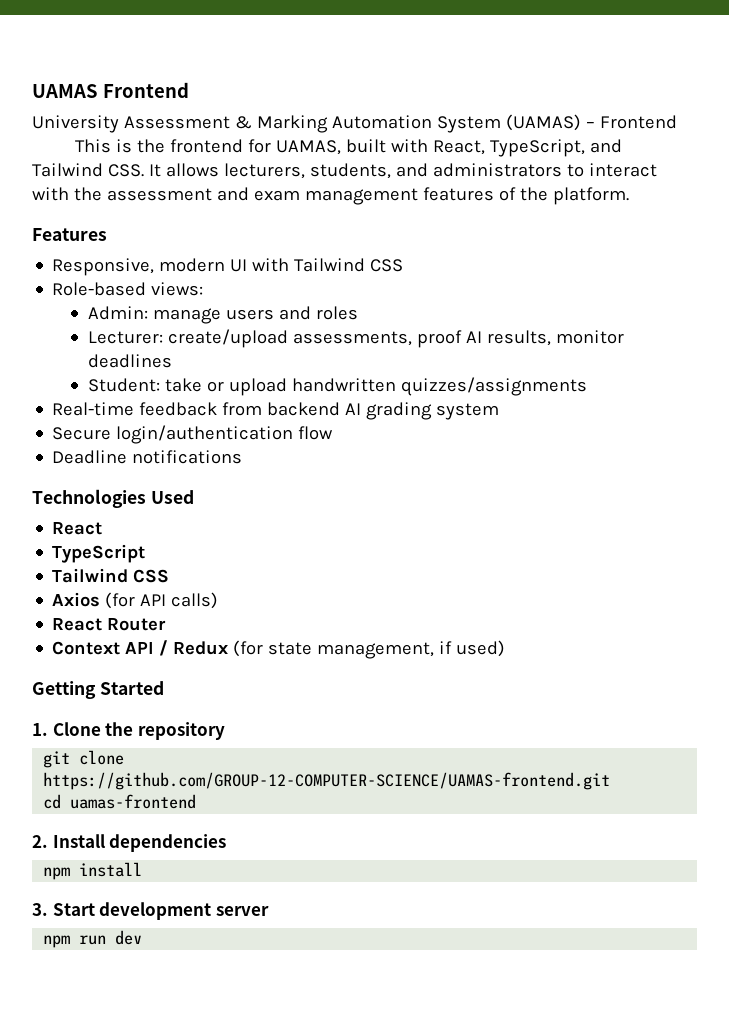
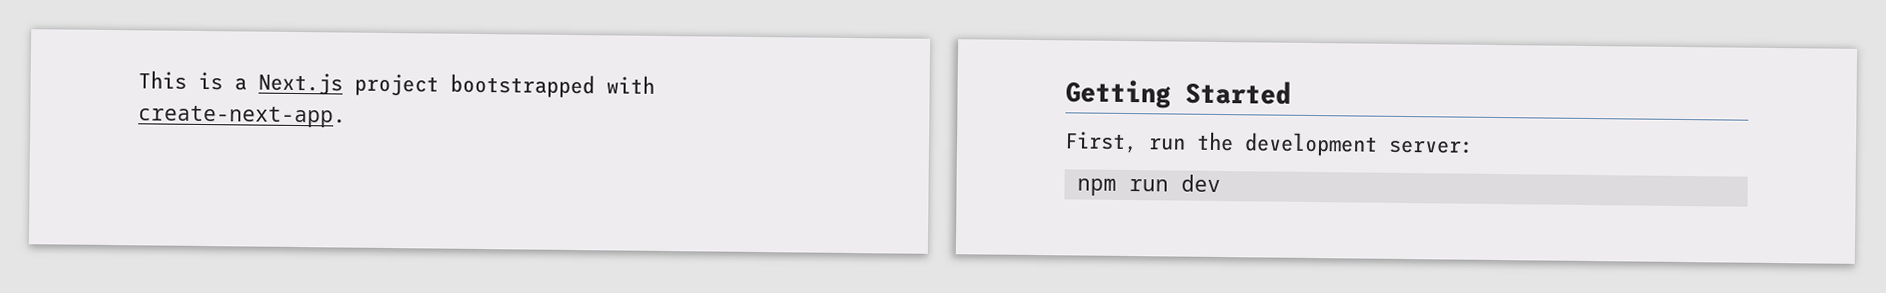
[32,82,189,98] [32,114,677,133] [75,139,623,157] [32,163,657,179] [32,187,629,205] [32,228,107,241] [52,258,404,276] [52,282,204,296] [88,306,358,324] [88,329,624,348] [88,354,173,368] [88,377,587,396] [52,402,500,420] [52,425,334,444] [52,450,243,464] [32,489,194,508] [52,522,103,535] [52,544,146,563] [52,568,170,583] [52,592,219,609] [52,618,167,631] [52,640,506,659] [32,681,164,699] [32,722,225,740] [43,750,125,768] [43,772,611,790] [43,794,197,809] [32,834,227,852] [43,862,143,880] [32,902,269,920] UAMAS Frontend // University Assessment & Marking Automation System (UAMAS) – Frontend // This is the frontend for UAMAS, built with React, TypeScript, and Tailwind CSS. It allows lecturers, students, and administrators to interact with the assessment and exam management features of the platform. // Features // Responsive, modern UI with Tailwind CSS // Role-based views: // Admin: manage users and roles // Lecturer: create/upload assessments, proof AI results, monitor deadlines // Student: take or upload handwritten quizzes/assignments // Real-time feedback from backend AI grading system // Secure login/authentication flow // Deadline notifications // Technologies Used // React // TypeScript // Tailwind CSS // Axios (for API calls) // React Router // Context API / Redux (for state management, if used) // Getting Started // 1. Clone the repository // git clone https://github.com/GROUP-12-COMPUTER-SCIENCE/UAMAS-frontend.git // cd uamas-frontend // 2. Install dependencies // npm install // 3. Start development server -> [138,70,655,99] [138,105,346,128] [1065,79,1291,109] [1064,131,1474,157] This is a Next.js project bootstrapped with create-next-app. // Getting Started // First, run the development server:

